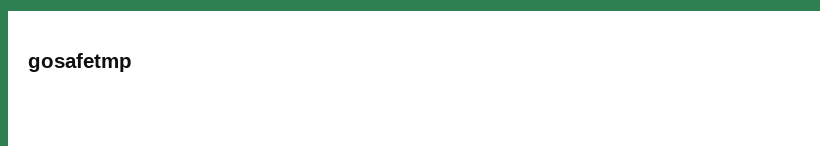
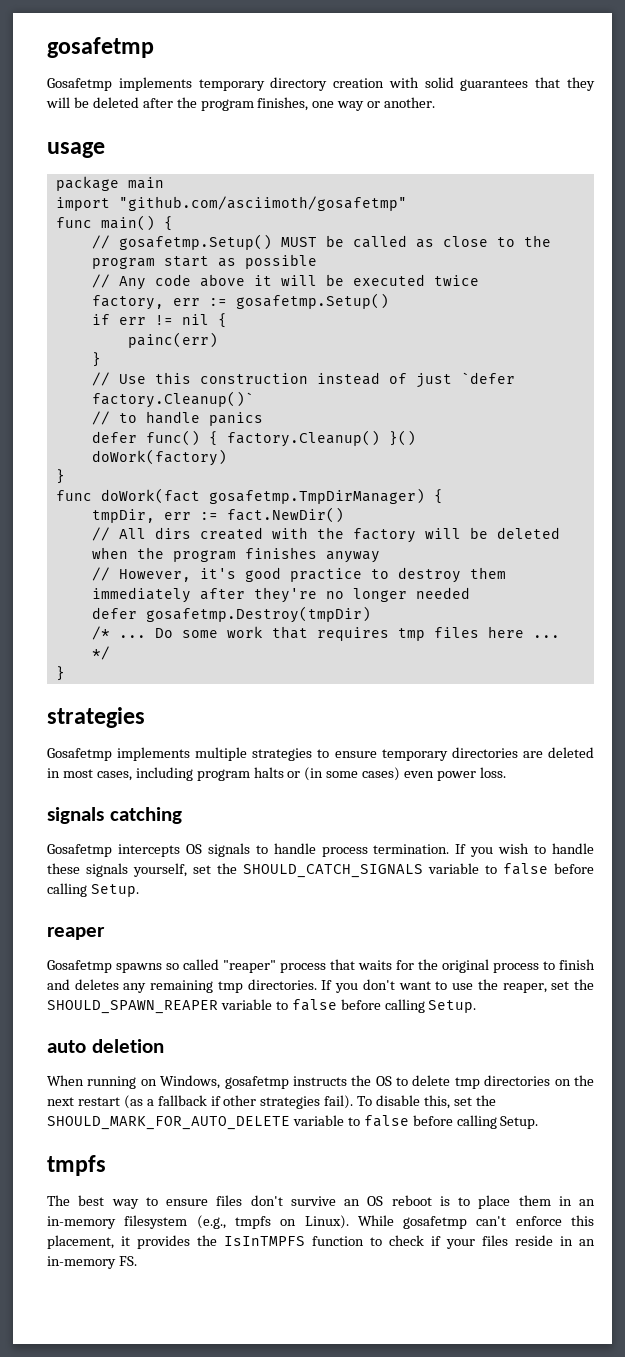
[28,53,132,72] gosafetmp -> [47,37,154,58] [47,77,595,91] [46,97,436,111] [47,142,105,158] [55,176,164,191] [55,196,407,211] [55,215,173,231] [91,234,551,250] [91,254,317,269] [91,274,479,290] [91,293,389,310] [91,313,227,328] [127,332,218,348] [91,352,101,367] [91,372,515,388] [91,391,254,408] [91,411,263,426] [91,430,416,447] [91,449,227,466] [55,469,65,484] [55,488,443,504] [91,507,344,523] [91,527,560,543] [91,547,380,563] [91,567,506,583] [91,587,470,603] [91,606,371,623] [91,626,560,641] [91,646,110,660] [55,666,65,681] [47,707,145,728] [47,747,594,761] [47,767,506,781] [47,807,182,824] [47,843,595,857] [47,863,594,878] [47,883,139,897] [47,927,105,940] [47,959,595,973] [47,979,595,993] [47,999,477,1014] [47,1039,164,1053] [47,1075,594,1089] [47,1095,496,1109] [47,1115,539,1130] [47,1155,106,1176] [47,1195,595,1209] [47,1215,594,1229] [47,1235,595,1249] [47,1256,137,1269] gosafetmp // Gosafetmp implements temporary directory creation with solid guarantees that they will be deleted after the program finishes, one way or another. // usage // package main // import "github.com/asciimoth/gosafetmp" // func main() { // // gosafetmp.Setup() MUST be called as close to the program start as possible // // Any code above it will be executed twice // factory, err := gosafetmp.Setup() // if err != nil { // painc(err) // } // // Use this construction instead of just `defer factory.Cleanup()` // // to handle panics // defer func() { factory.Cleanup() }() // doWork(factory) // } // func doWork(fact gosafetmp.TmpDirManager) { // tmpDir, err := fact.NewDir() // // All dirs created with the factory will be deleted when the program finishes anyway // // However, it's good practice to destroy them immediately after they're no longer needed // defer gosafetmp.Destroy(tmpDir) // /* ... Do some work that requires tmp files here ... */ // } // strategies // Gosafetmp implements multiple strategies to ensure temporary directories are deleted in most cases, including program halts or (in some cases) even power loss. // signals catching // Gosafetmp intercepts OS signals to handle process termination. If you wish to handle these signals yourself, set the SHOULD_CATCH_SIGNALS variable to false before calling Setup. // reaper // Gosafetmp spawns so called "reaper" process that waits for the original process to finish and deletes any remaining tmp directories. If you don't want to use the reaper, set the SHOULD_SPAWN_REAPER variable to false before calling Setup. // auto deletion // When running on Windows, gosafetmp instructs the OS to delete tmp directories on the next restart (as a fallback if other strategies fail). To disable this, set the SHOULD_MARK_FOR_AUTO_DELETE variable to false before calling Setup. // tmpfs // The best way to ensure files don't survive an OS reboot is to place them in an in-memory filesystem (e.g., tmpfs on Linux). While gosafetmp can't enforce this placement, it provides the IsInTMPFS function to check if your files reside in an in-memory FS.

